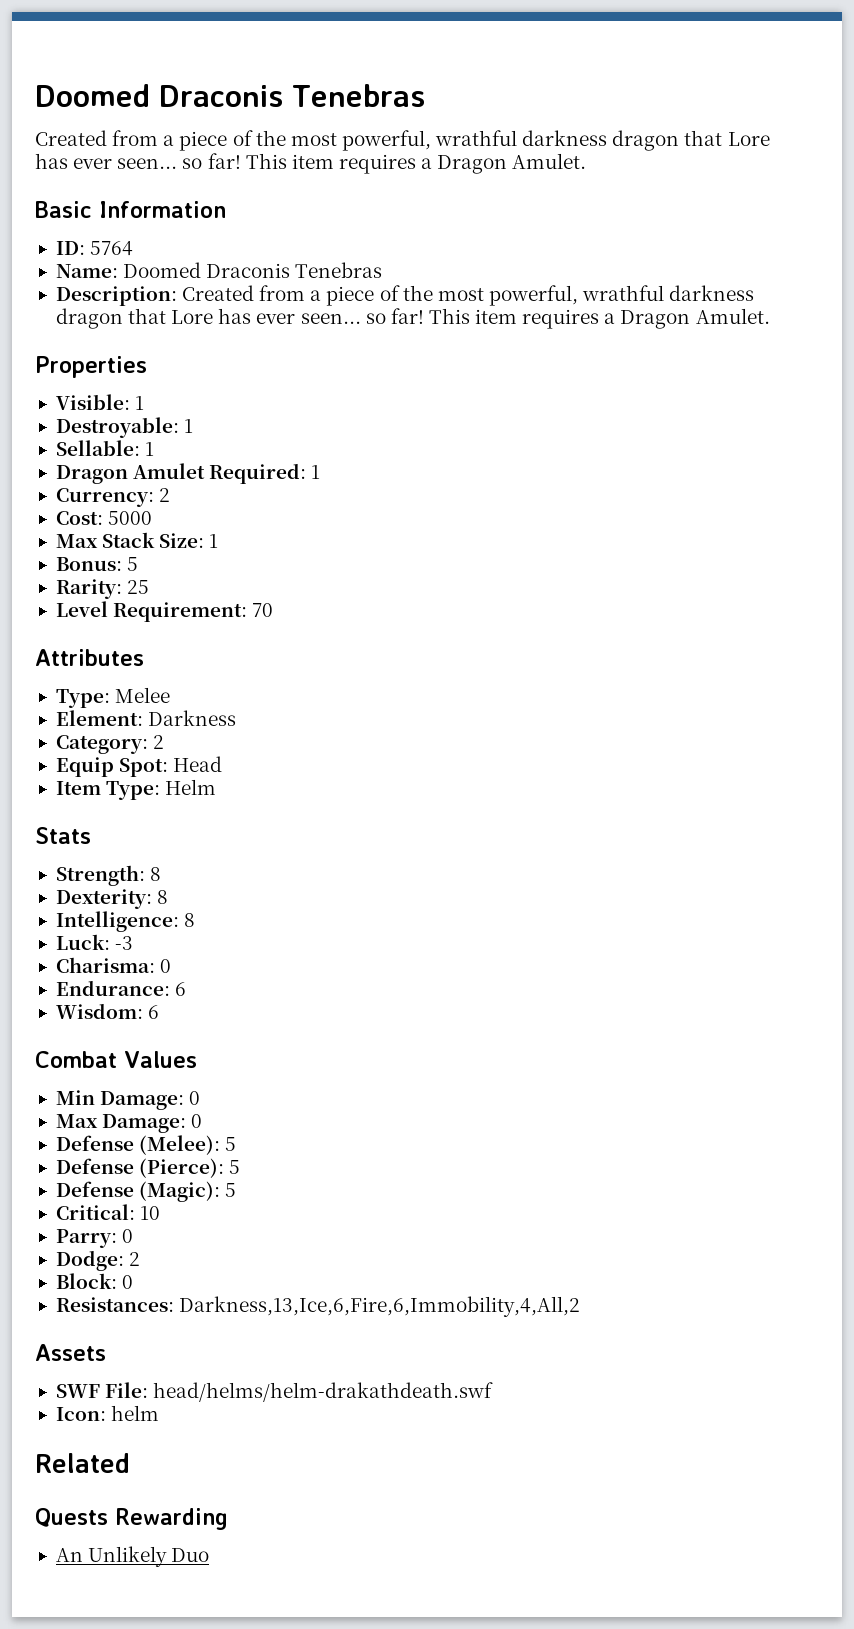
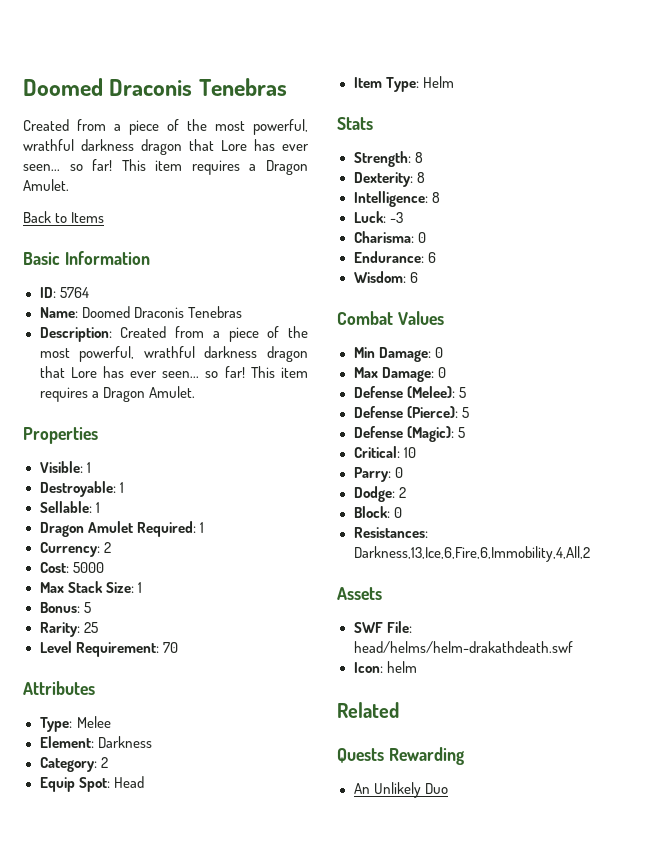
(587, 161) none -> [23,211,105,223] // Back to Items

